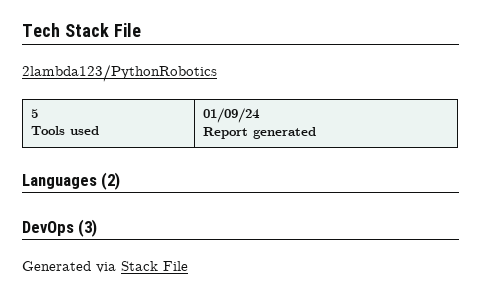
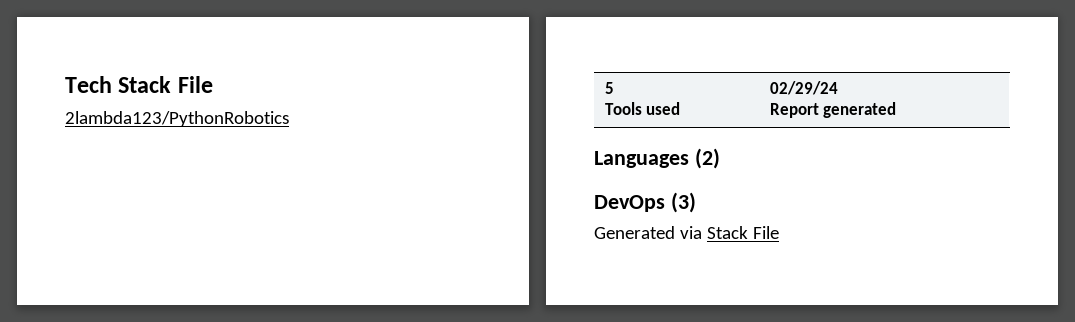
[202,108,260,123] 01/09/24 -> [769,81,838,95] 02/29/24

